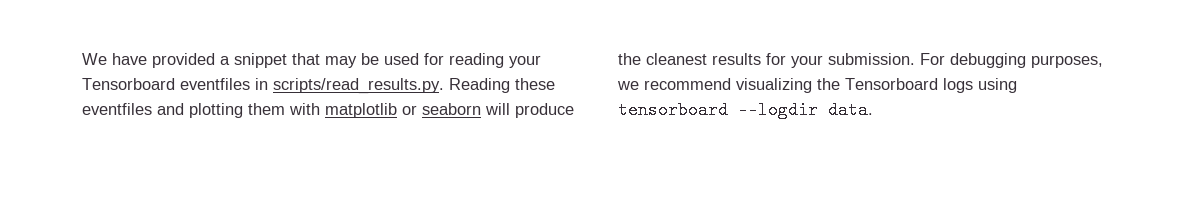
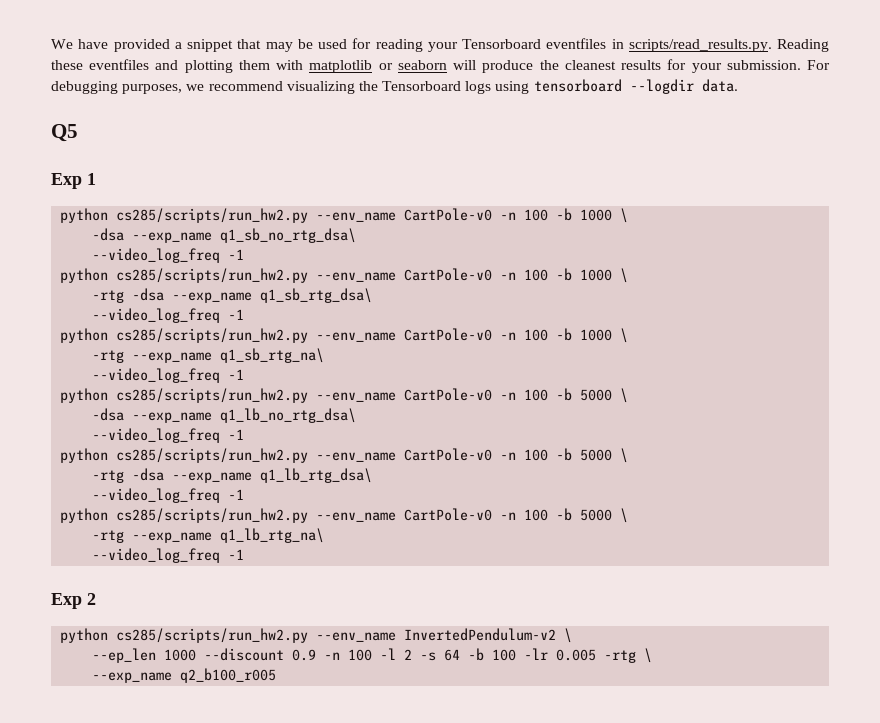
(873, 110) none -> [51,124,78,142] [51,173,96,189] [60,208,629,223] [92,228,357,243] [92,248,245,263] [60,268,629,283] [92,288,373,303] [92,308,245,323] [60,328,629,343] [92,348,325,363] [92,368,245,383] [60,388,629,403] [92,408,357,423] [92,428,245,443] [60,448,629,463] [92,468,373,483] [92,488,245,503] [60,508,629,523] [92,528,325,543] [92,548,245,563] [51,593,96,609] [60,628,573,643] [92,648,653,663] [92,668,277,683] // Q5 // Exp 1 // python cs285/scripts/run_hw2.py --env_name CartPole-v0 -n 100 -b 1000 \ // -dsa --exp_name q1_sb_no_rtg_dsa\ // --video_log_freq -1 // python cs285/scripts/run_hw2.py --env_name CartPole-v0 -n 100 -b 1000 \ // -rtg -dsa --exp_name q1_sb_rtg_dsa\ // --video_log_freq -1 // python cs285/scripts/run_hw2.py --env_name CartPole-v0 -n 100 -b 1000 \ // -rtg --exp_name q1_sb_rtg_na\ // --video_log_freq -1 // python cs285/scripts/run_hw2.py --env_name CartPole-v0 -n 100 -b 5000 \ // -dsa --exp_name q1_lb_no_rtg_dsa\ // --video_log_freq -1 // python cs285/scripts/run_hw2.py --env_name CartPole-v0 -n 100 -b 5000 \ // -rtg -dsa --exp_name q1_lb_rtg_dsa\ // --video_log_freq -1 // python cs285/scripts/run_hw2.py --env_name CartPole-v0 -n 100 -b 5000 \ // -rtg --exp_name q1_lb_rtg_na\ // --video_log_freq -1 // Exp 2 // python cs285/scripts/run_hw2.py --env_name InvertedPendulum-v2 \ // --ep_len 1000 --discount 0.9 -n 100 -l 2 -s 64 -b 100 -lr 0.005 -rtg \ // --exp_name q2_b100_r005

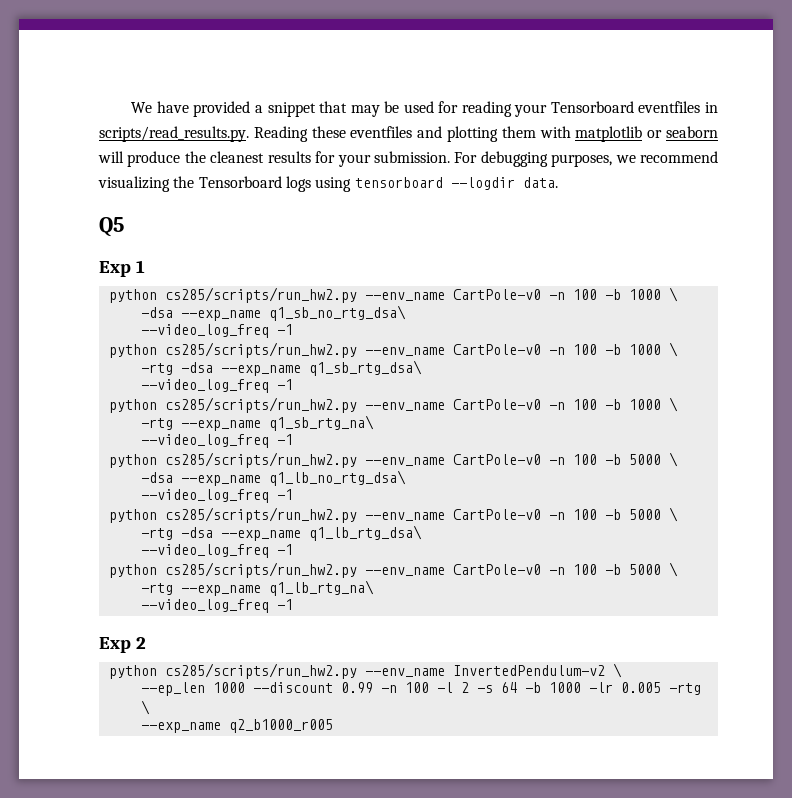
[292,649,317,661] 0.9 -> [340,682,373,693] 0.99
[492,649,517,661] 100 -> [548,682,581,693] 1000
[180,668,277,683] q2_b100_r005 -> [228,719,333,733] q2_b1000_r005

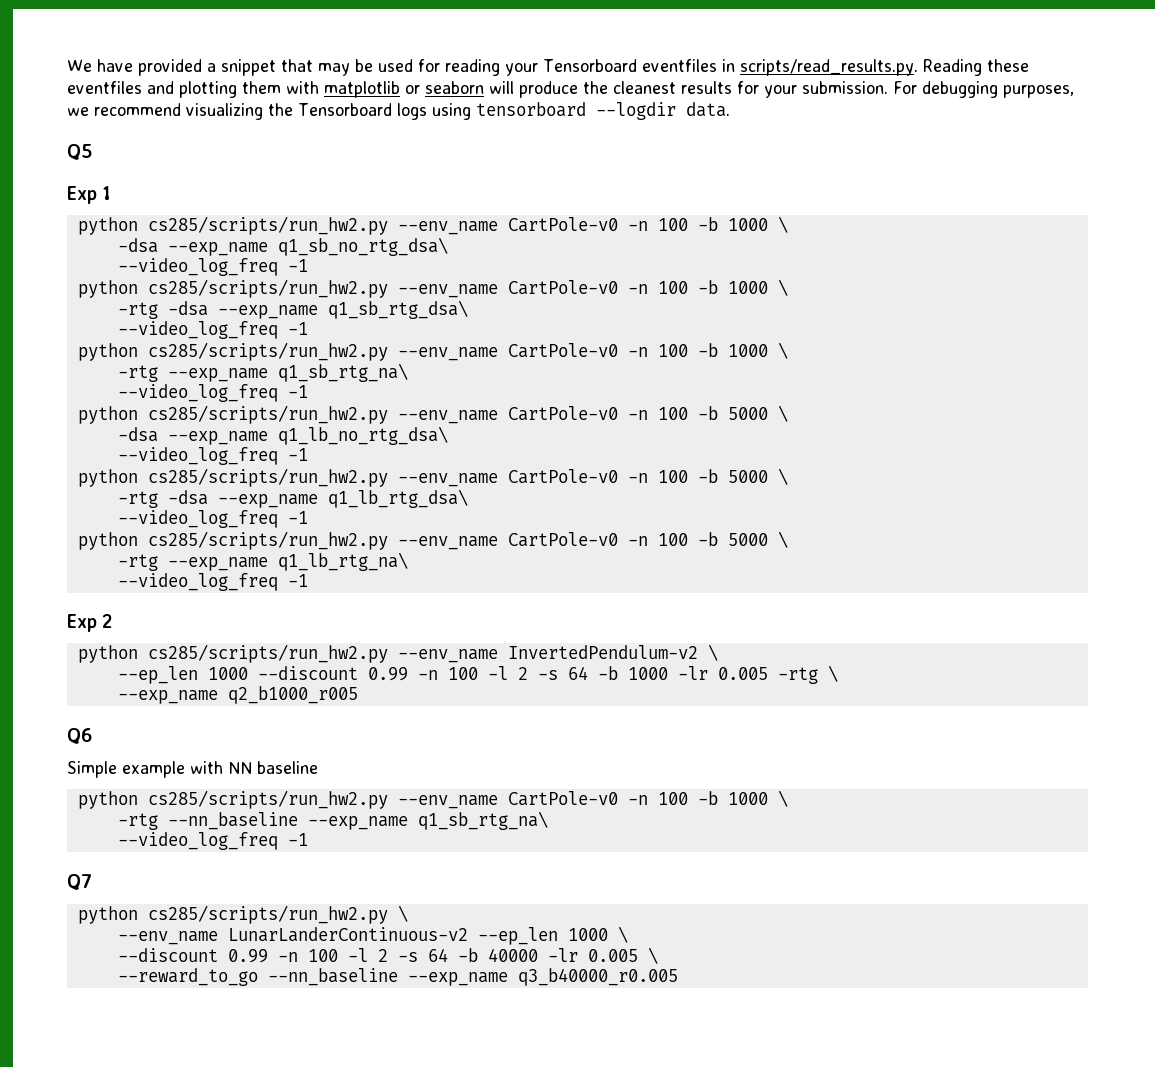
(333, 726) none -> [67,728,92,744] [67,761,318,778] [77,790,788,809] [117,811,548,830] [117,832,308,850] [67,874,92,890] [77,905,408,924] [117,926,628,945] [117,947,658,964] [117,968,678,986] // Q6 // Simple example with NN baseline // python cs285/scripts/run_hw2.py --env_name CartPole-v0 -n 100 -b 1000 \ // -rtg --nn_baseline --exp_name q1_sb_rtg_na\ // --video_log_freq -1 // Q7 // python cs285/scripts/run_hw2.py \ // --env_name LunarLanderContinuous-v2 --ep_len 1000 \ // --discount 0.99 -n 100 -l 2 -s 64 -b 40000 -lr 0.005 \ // --reward_to_go --nn_baseline --exp_name q3_b40000_r0.005

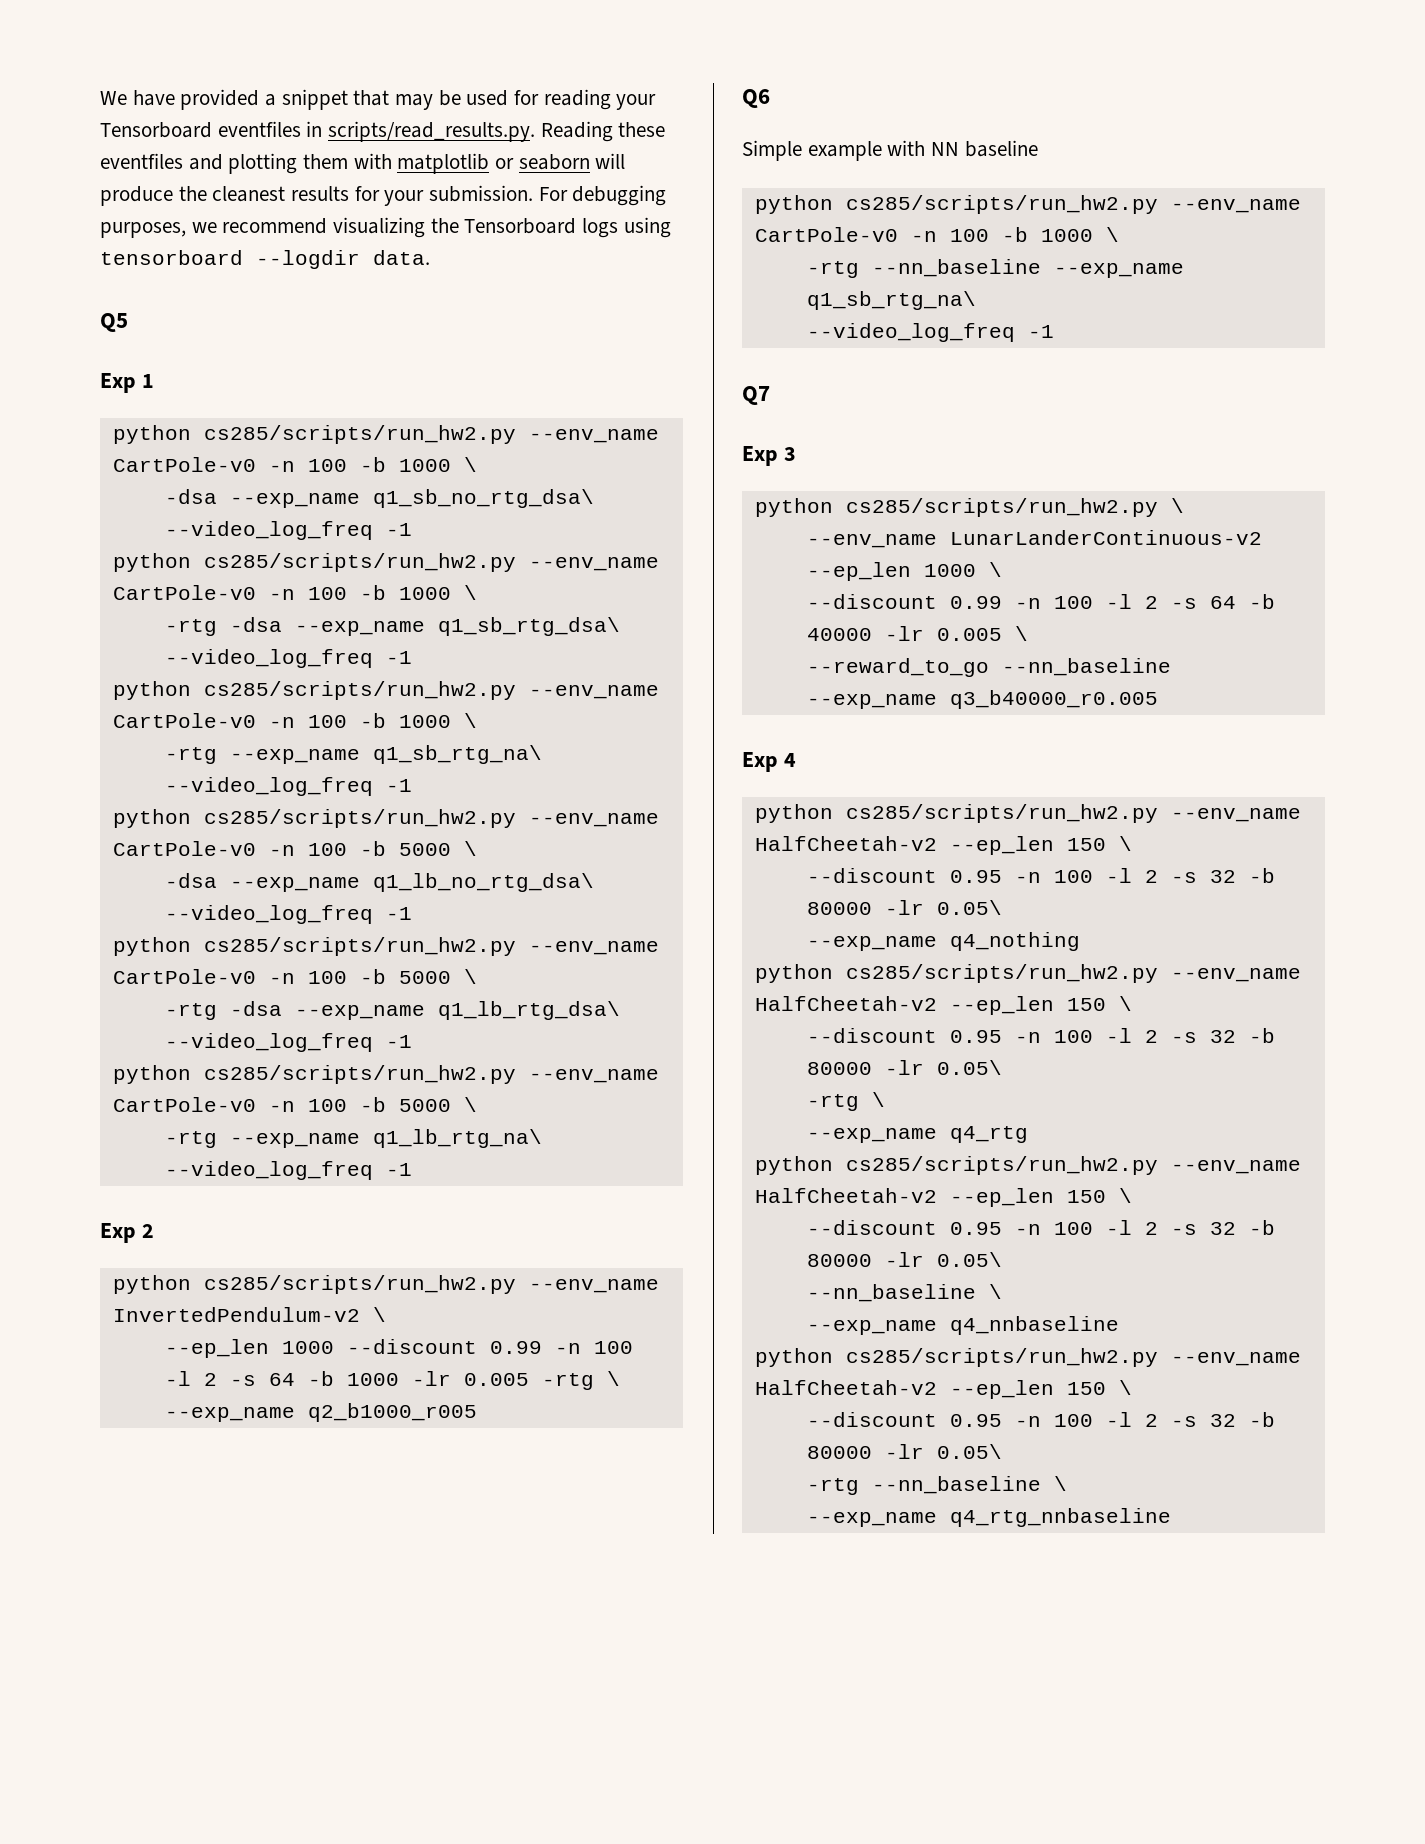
(92, 882) none -> [742,446,796,466] // Exp 3
(678, 977) none -> [742,752,796,772] [754,804,1301,823] [754,836,1132,855] [806,868,1275,883] [806,900,1002,915] [806,932,1080,951] [754,964,1301,983] [754,996,1132,1015] [806,1028,1275,1043] [806,1060,1002,1075] [806,1092,885,1111] [806,1126,1028,1143] [754,1156,1301,1175] [754,1188,1132,1207] [806,1220,1275,1235] [806,1252,1002,1267] [806,1284,1002,1302] [806,1316,1119,1335] [754,1348,1301,1367] [754,1380,1132,1399] [806,1412,1275,1427] [806,1444,1002,1459] [806,1476,1067,1495] [806,1508,1171,1527] // Exp 4 // python cs285/scripts/run_hw2.py --env_name HalfCheetah-v2 --ep_len 150 \ // --discount 0.95 -n 100 -l 2 -s 32 -b 80000 -lr 0.05\ // --exp_name q4_nothing // python cs285/scripts/run_hw2.py --env_name HalfCheetah-v2 --ep_len 150 \ // --discount 0.95 -n 100 -l 2 -s 32 -b 80000 -lr 0.05\ // -rtg \ // --exp_name q4_rtg // python cs285/scripts/run_hw2.py --env_name HalfCheetah-v2 --ep_len 150 \ // --discount 0.95 -n 100 -l 2 -s 32 -b 80000 -lr 0.05\ // --nn_baseline \ // --exp_name q4_nnbaseline // python cs285/scripts/run_hw2.py --env_name HalfCheetah-v2 --ep_len 150 \ // --discount 0.95 -n 100 -l 2 -s 32 -b 80000 -lr 0.05\ // -rtg --nn_baseline \ // --exp_name q4_rtg_nnbaseline

